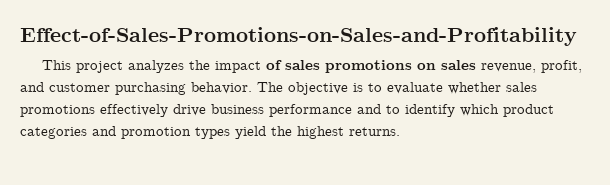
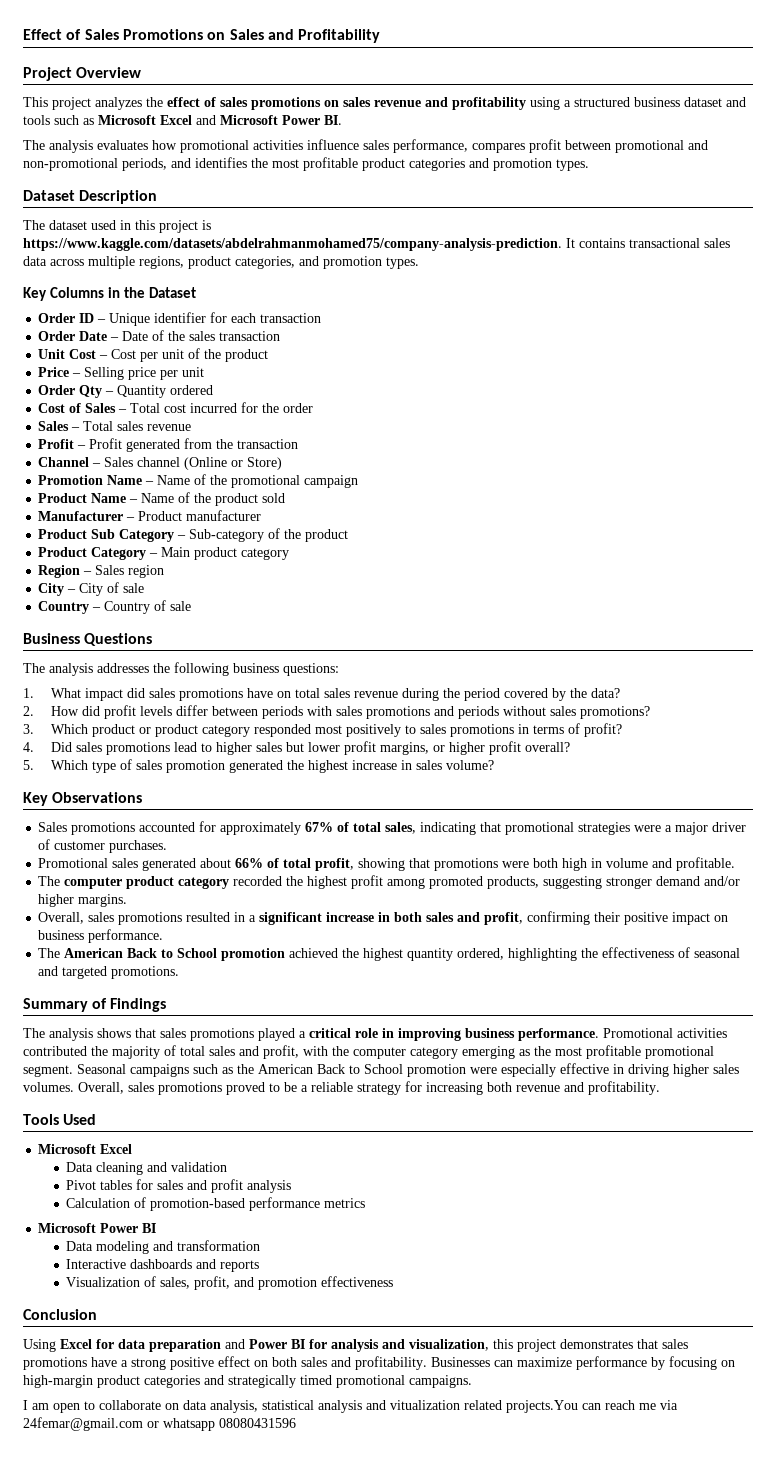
[20,27,577,46] Effect-of-Sales-Promotions-on-Sales-and-Profitability -> [23,29,381,43] [23,67,142,81] Effect of Sales Promotions on Sales and Profitability // Project Overview
[215,61,262,73] impact -> [167,97,200,107] effect
[481,60,583,73] [20,82,537,95] [20,104,554,117] [20,126,400,139] revenue, profit, and customer purchasing behavior. The objective is to evaluate whether sales promotions effectively drive business performance and to identify which product categories and promotion types yield the highest returns. -> [374,97,746,110] [23,115,342,125] [23,139,708,153] [23,157,589,171] [23,190,158,204] [23,220,211,233] [23,238,730,251] [23,256,419,269] [23,287,196,301] [38,312,322,326] [38,330,281,341] [38,348,269,362] [38,367,205,380] [38,385,214,398] [38,402,314,413] [38,421,192,431] [38,438,299,452] [38,457,283,470] [38,474,359,488] [38,492,286,506] [38,510,262,521] [38,528,349,542] [38,547,290,560] [38,565,165,578] [38,582,145,596] [38,600,192,614] [23,633,153,646] [23,662,339,676] [23,688,620,701] [23,705,650,719] [23,723,622,737] [23,741,570,755] [23,759,494,773] [23,792,143,806] [38,821,747,835] [38,839,168,853] [38,857,736,871] [38,875,741,889] [38,894,128,907] [38,911,729,925] [38,929,164,943] [38,947,741,961] [38,966,180,979] [23,998,167,1012] [23,1028,727,1041] [23,1045,714,1059] [23,1063,739,1077] [23,1081,660,1095] [23,1114,97,1125] [38,1144,133,1154] [66,1162,228,1175] [66,1179,292,1193] [66,1197,366,1211] [38,1223,157,1233] [66,1240,261,1254] [66,1259,260,1272] [66,1276,394,1290] [23,1309,97,1320] [23,1339,688,1352] [23,1356,735,1370] [23,1375,472,1388] [23,1400,678,1413] [23,1417,296,1431] revenue and profitability using a structured business dataset and tools such as Microsoft Excel and Microsoft Power BI. // The analysis evaluates how promotional activities influence sales performance, compares profit between promotional and non-promotional periods, and identifies the most profitable product categories and promotion types. // Dataset Description // The dataset used in this project is https://www.kaggle.com/datasets/abdelrahmanmohamed75/company-analysis-prediction. It contains transactional sales data across multiple regions, product categories, and promotion types. // Key Columns in the Dataset // Order ID – Unique identifier for each transaction // Order Date – Date of the sales transaction // Unit Cost – Cost per unit of the product // Price – Selling price per unit // Order Qty – Quantity ordered // Cost of Sales – Total cost incurred for the order // Sales – Total sales revenue // Profit – Profit generated from the transaction // Channel – Sales channel (Online or Store) // Promotion Name – Name of the promotional campaign // Product Name – Name of the product sold // Manufacturer – Product manufacturer // Product Sub Category – Sub-category of the product // Product Category – Main product category // Region – Sales region // City – City of sale // Country – Country of sale // Business Questions // The analysis addresses the following business questions: // 1. What impact did sales promotions have on total sales revenue during the period covered by the data? // 2. How did profit levels differ between periods with sales promotions and periods without sales promotions? // 3. Which product or product category responded most positively to sales promotions in terms of profit? // 4. Did sales promotions lead to higher sales but lower profit margins, or higher profit overall? // 5. Which type of sales promotion generated the highest increase in sales volume? // Key Observations // Sales promotions accounted for approximately 67% of total sales, indicating that promotional strategies were a major driver of customer purchases. // Promotional sales generated about 66% of total profit, showing that promotions were both high in volume and profitable. // The computer product category recorded the highest profit among promoted products, suggesting stronger demand and/or higher margins. // Overall, sales promotions resulted in a significant increase in both sales and profit, confirming their positive impact on business performance. // The American Back to School promotion achieved the highest quantity ordered, highlighting the effectiveness of seasonal and targeted promotions. // Summary of Findings // The analysis shows that sales promotions played a critical role in improving business performance. Promotional activities contributed the majority of total sales and profit, with the computer category emerging as the most profitable promotional segment. Seasonal campaigns such as the American Back to School promotion were especially effective in driving higher sales volumes. Overall, sales promotions proved to be a reliable strategy for increasing both revenue and profitability. // Tools Used // Microsoft Excel // Data cleaning and validation // Pivot tables for sales and profit analysis // Calculation of promotion-based performance metrics // Microsoft Power BI // Data modeling and transformation // Interactive dashboards and reports // Visualization of sales, profit, and promotion effectiveness // Conclusion // Using Excel for data preparation and Power BI for analysis and visualization, this project demonstrates that sales promotions have a strong positive effect on both sales and profitability. Businesses can maximize performance by focusing on high-margin product categories and strategically timed promotional campaigns. // I am open to collaborate on data analysis, statistical analysis and vitualization related projects.You can reach me via 24femar@gmail.com or whatsapp 08080431596

